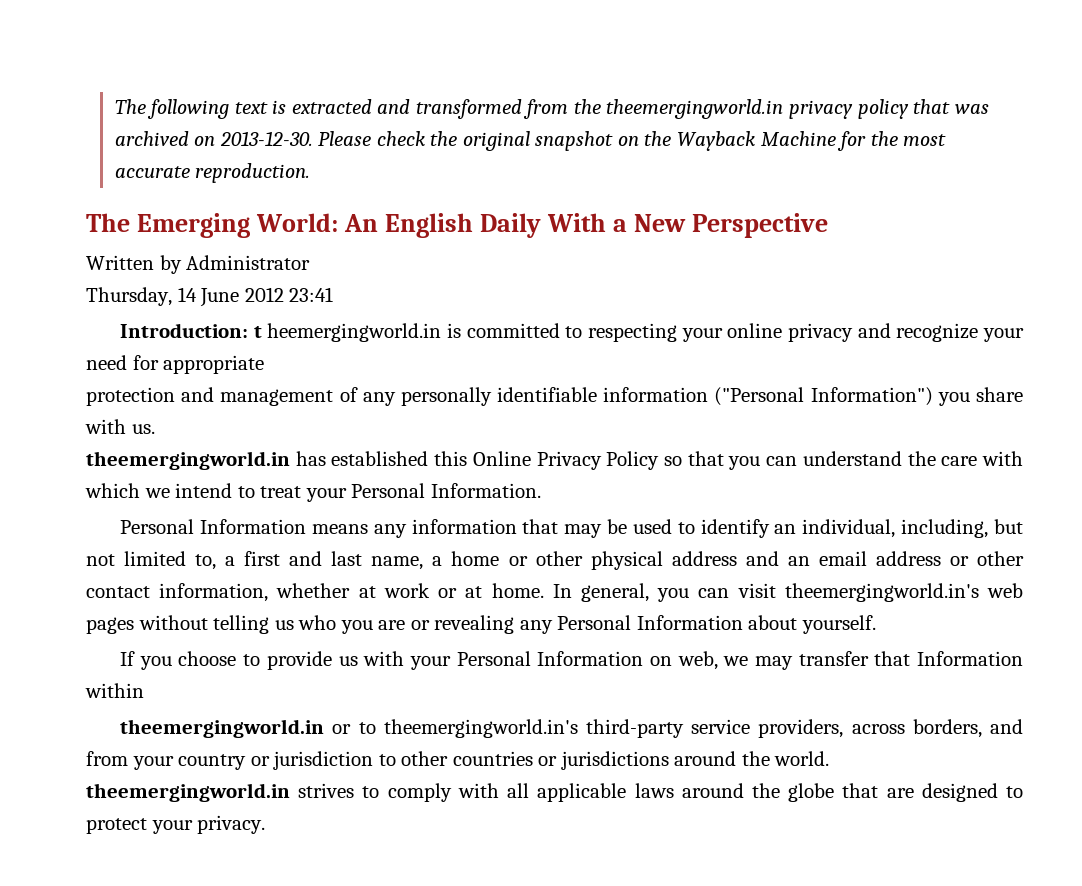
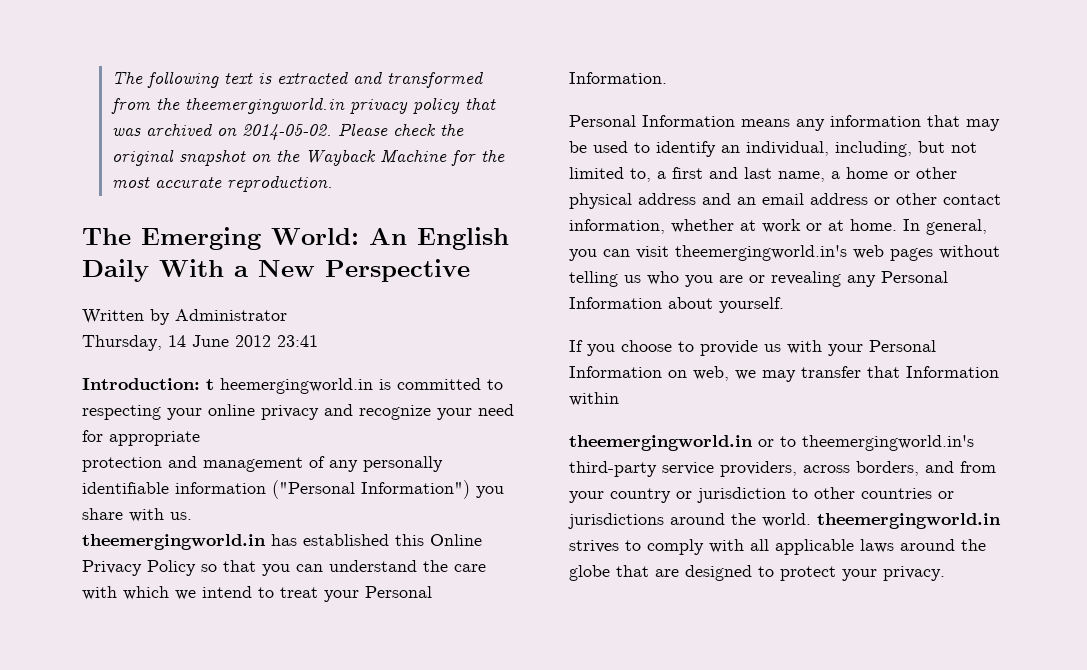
[219,131,313,146] 2013-12-30. -> [241,124,332,140] 2014-05-02.

